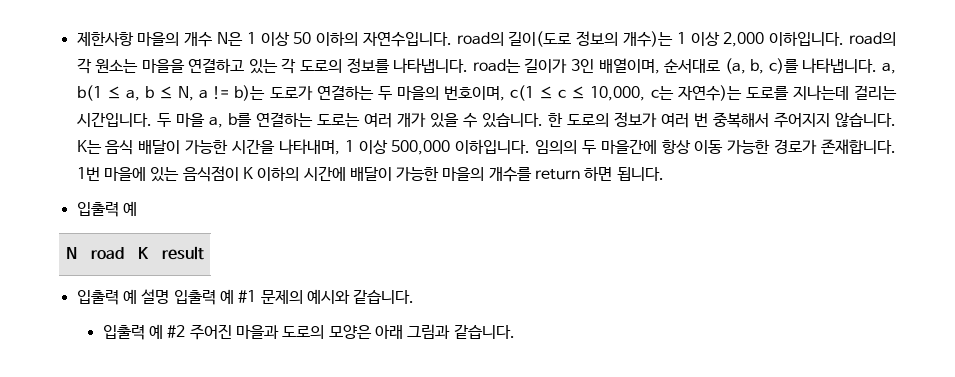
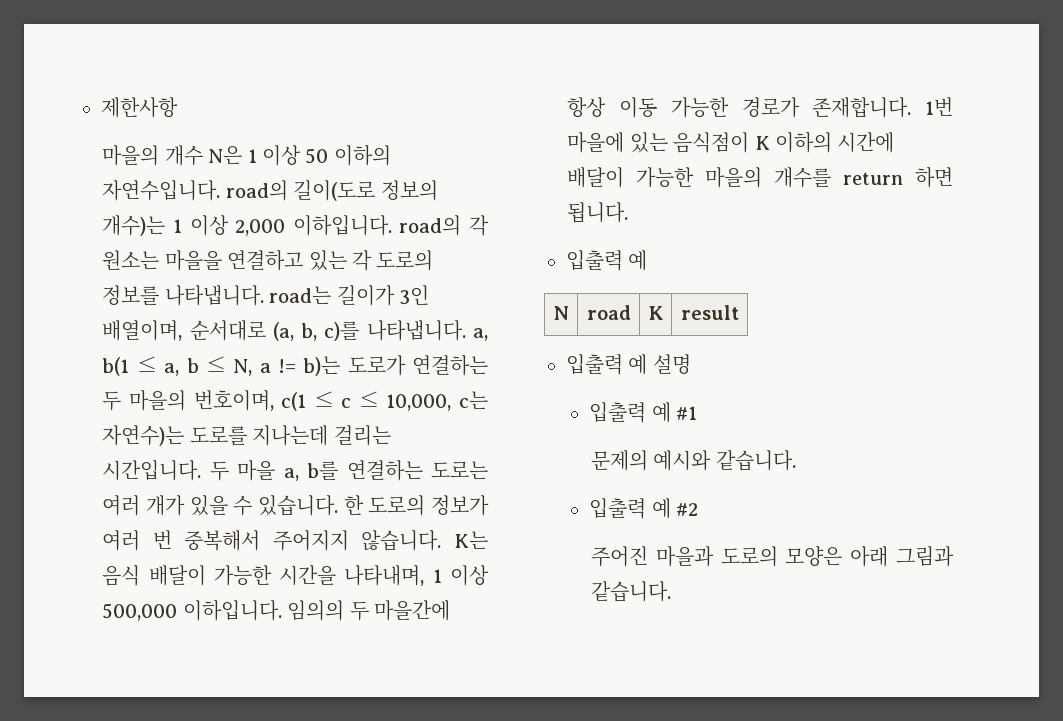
(134, 38) none -> (178, 107) //
(170, 296) none -> (691, 364) //
(257, 296) none -> (698, 413) //
(186, 331) none -> (699, 509) //

